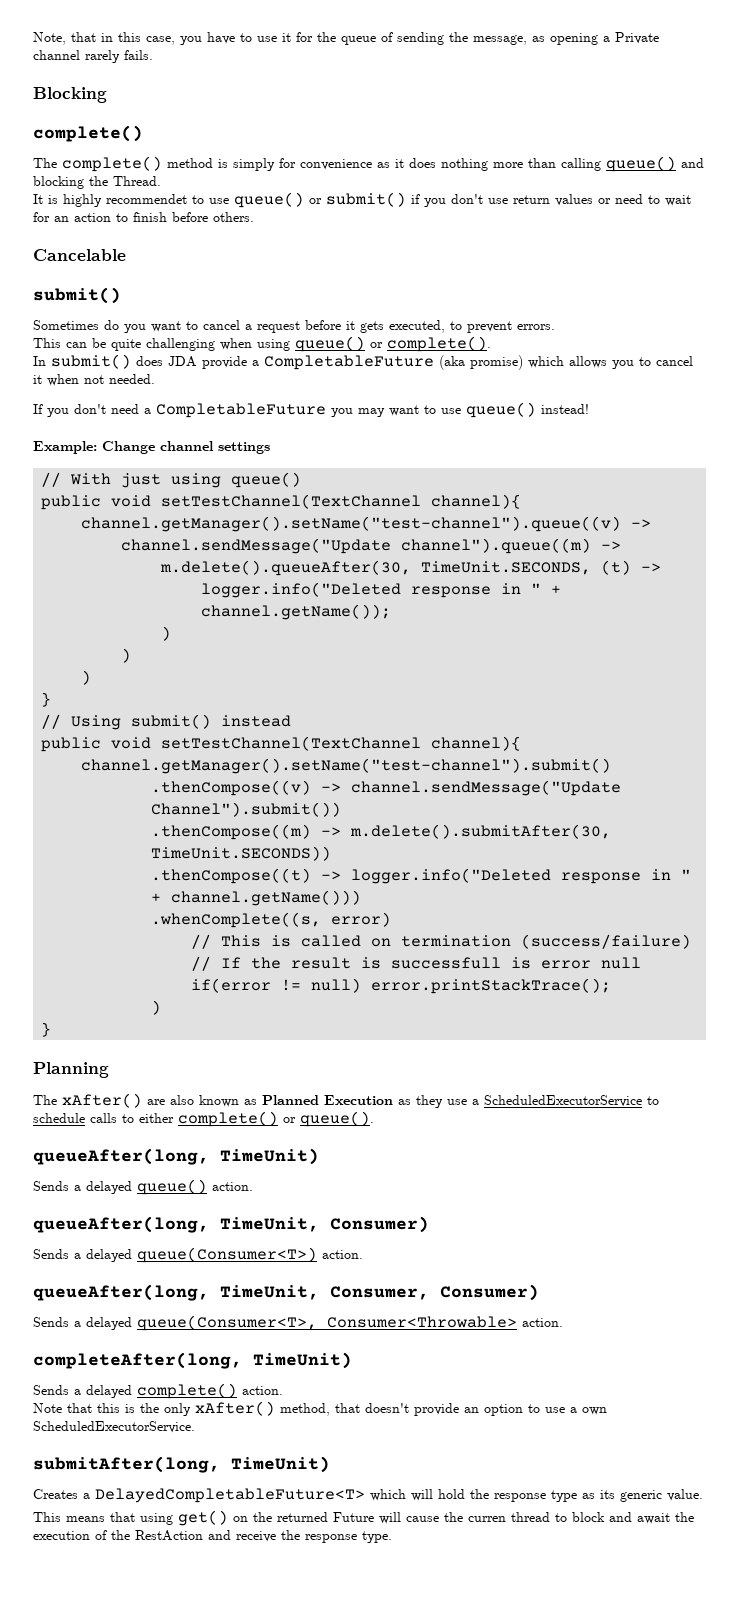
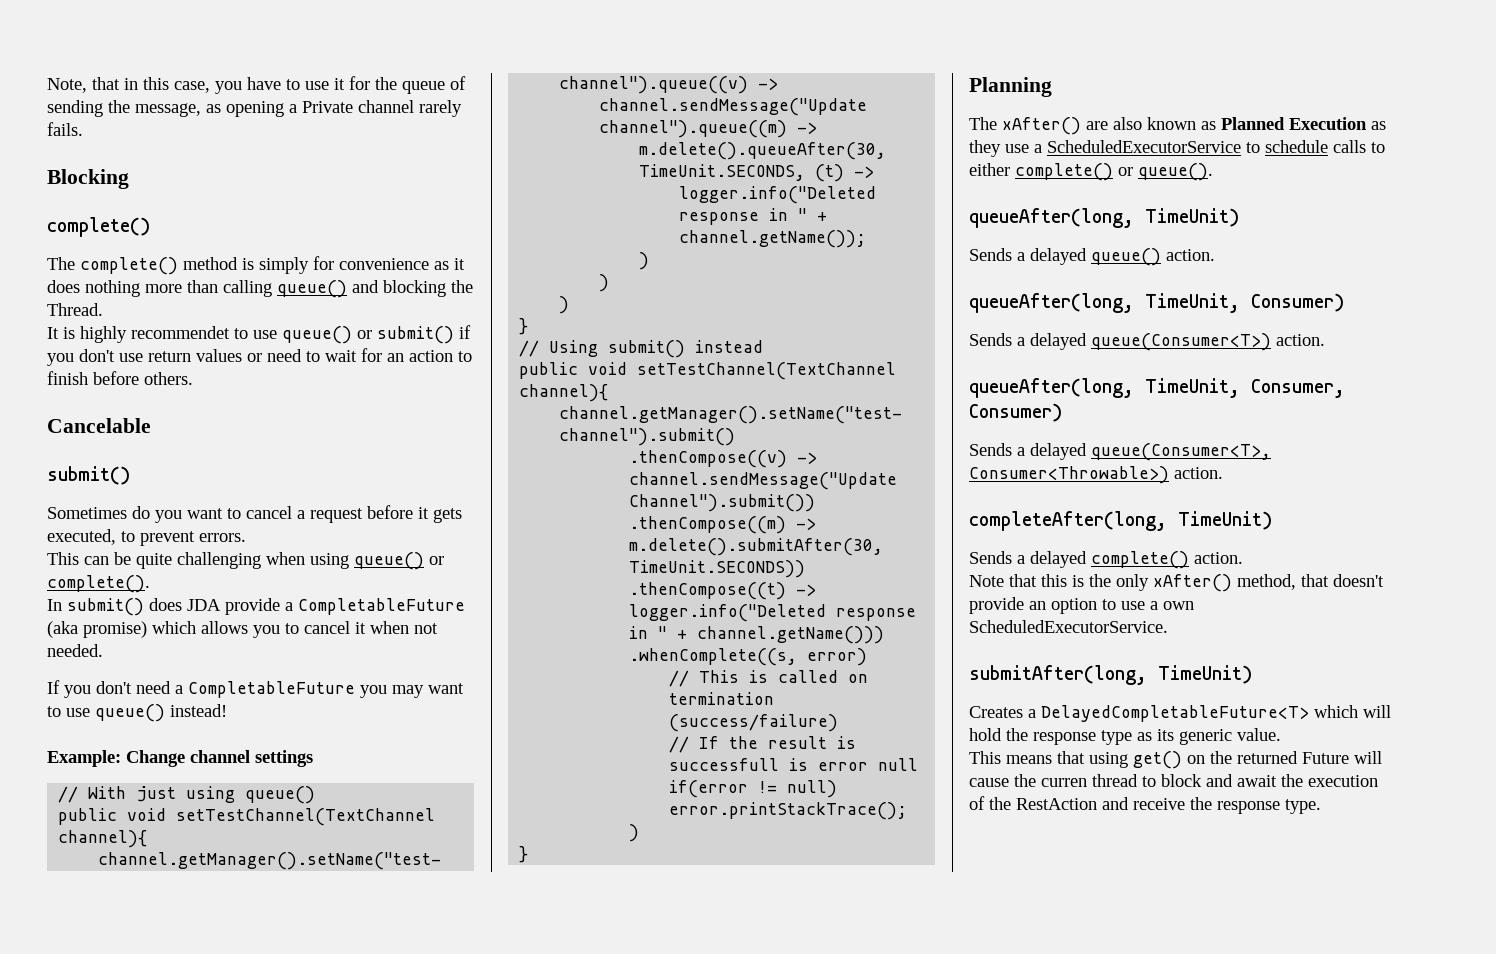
[327,1316,517,1328] Consumer<Throwable> -> [969,466,1169,484] Consumer<Throwable>)

